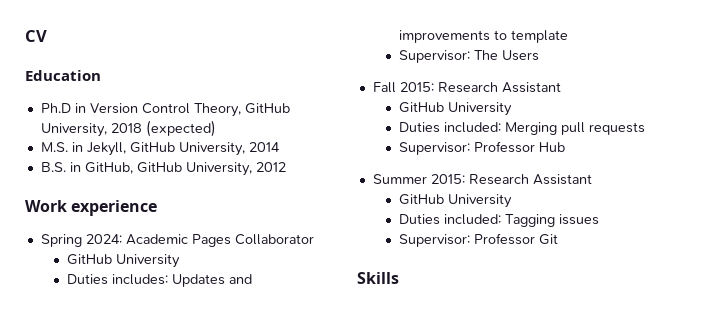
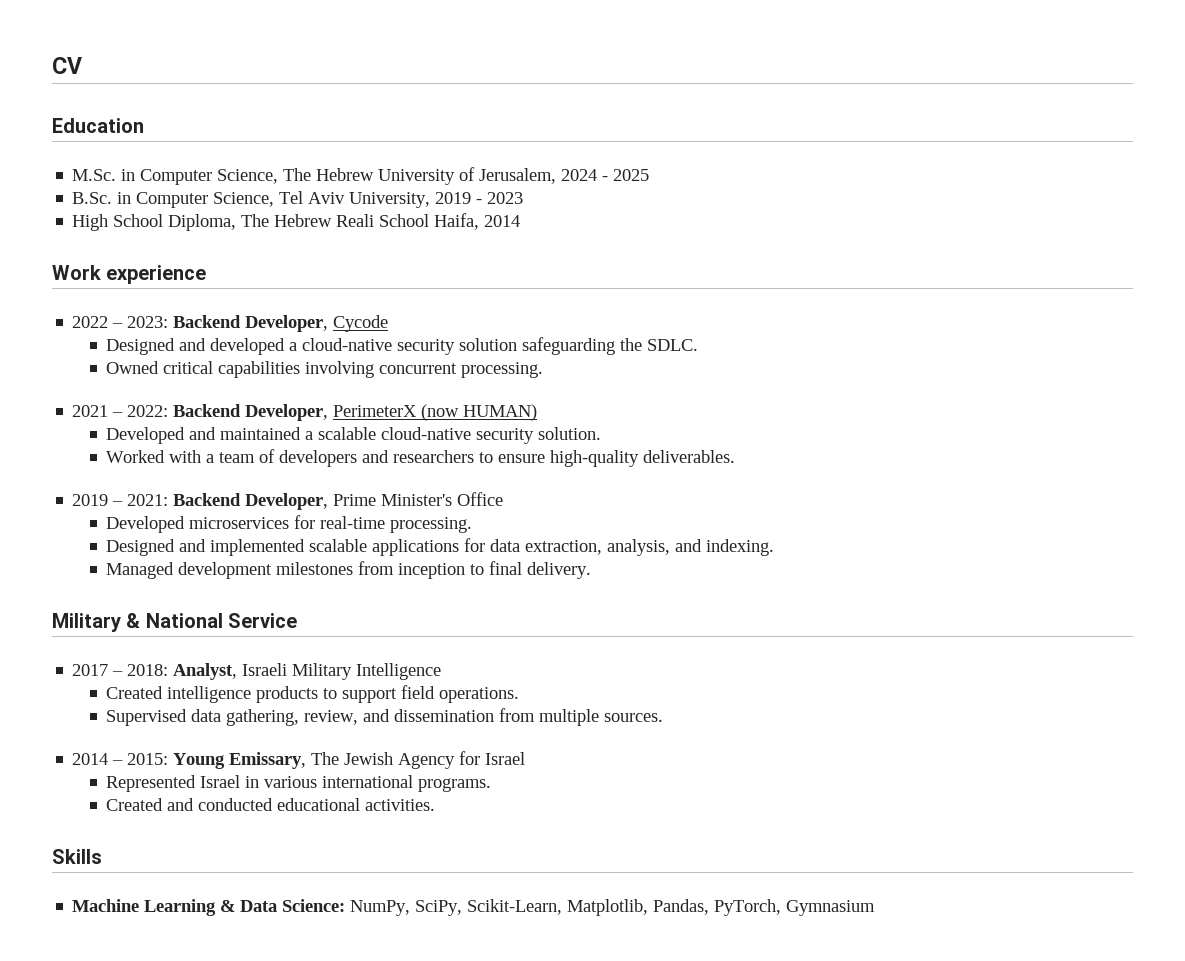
[40,103,290,117] [40,120,216,137] [40,142,280,156] [40,162,286,176] [25,200,158,216] [40,234,314,247] [66,254,180,268] [66,274,252,287] [398,30,568,43] [398,50,539,63] [372,82,561,93] [398,102,512,116] [398,122,645,135] [398,141,565,155] [372,174,592,185] [398,194,512,208] [398,214,599,227] [398,233,558,247] [357,272,399,284] Ph.D in Version Control Theory, GitHub University, 2018 (expected) // M.S. in Jekyll, GitHub University, 2014 // B.S. in GitHub, GitHub University, 2012 // Work experience // Spring 2024: Academic Pages Collaborator // GitHub University // Duties includes: Updates and improvements to template // Supervisor: The Users // Fall 2015: Research Assistant // GitHub University // Duties included: Merging pull requests // Supervisor: Professor Hub // Summer 2015: Research Assistant // GitHub University // Duties included: Tagging issues // Supervisor: Professor Git // Skills -> [72,167,650,185] [72,191,524,208] [72,213,521,231] [52,265,207,284] [72,315,389,332] [106,337,699,355] [106,361,544,378] [72,404,538,421] [106,427,602,444] [106,449,736,467] [72,492,504,510] [106,515,473,533] [106,538,775,556] [106,561,592,579] [52,613,298,632] [72,663,442,680] [106,685,520,703] [106,708,664,726] [72,751,526,769] [106,775,492,792] [106,798,436,811] [52,849,102,864] [72,899,876,916] M.Sc. in Computer Science, The Hebrew University of Jerusalem, 2024 - 2025 // B.Sc. in Computer Science, Tel Aviv University, 2019 - 2023 // High School Diploma, The Hebrew Reali School Haifa, 2014 // Work experience // 2022 – 2023: Backend Developer, Cycode // Designed and developed a cloud-native security solution safeguarding the SDLC. // Owned critical capabilities involving concurrent processing. // 2021 – 2022: Backend Developer, PerimeterX (now HUMAN) // Developed and maintained a scalable cloud-native security solution. // Worked with a team of developers and researchers to ensure high-quality deliverables. // 2019 – 2021: Backend Developer, Prime Minister's Office // Developed microservices for real-time processing. // Designed and implemented scalable applications for data extraction, analysis, and indexing. // Managed development milestones from inception to final delivery. // Military & National Service // 2017 – 2018: Analyst, Israeli Military Intelligence // Created intelligence products to support field operations. // Supervised data gathering, review, and dissemination from multiple sources. // 2014 – 2015: Young Emissary, The Jewish Agency for Israel // Represented Israel in various international programs. // Created and conducted educational activities. // Skills // Machine Learning & Data Science: NumPy, SciPy, Scikit-Learn, Matplotlib, Pandas, PyTorch, Gymnasium

